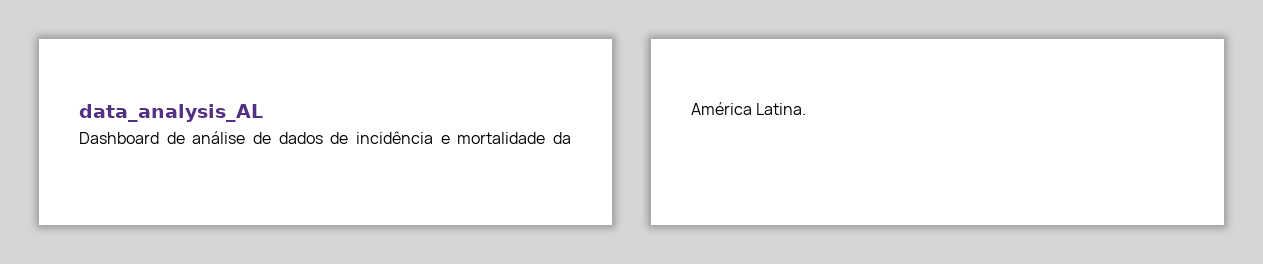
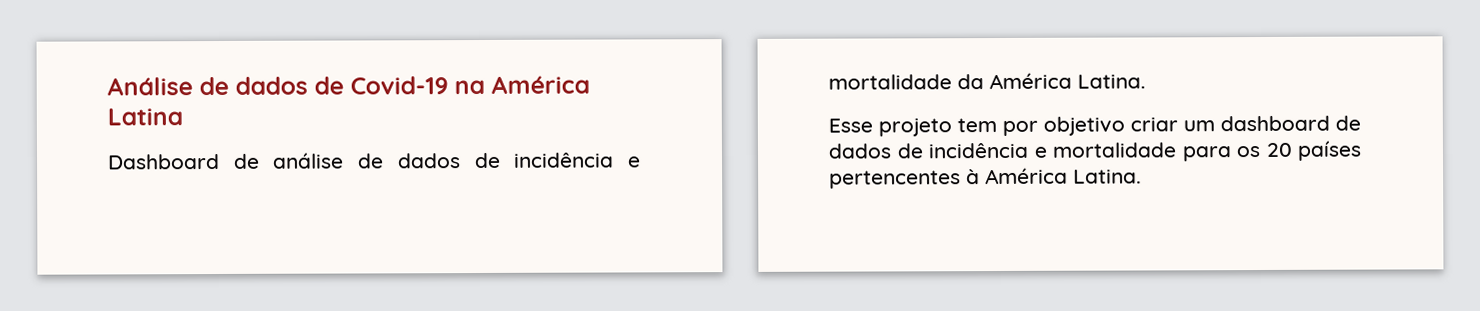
[79,104,263,122] data_analysis_AL -> [107,75,590,96] [107,108,183,126] Análise de dados de Covid-19 na América Latina
(807, 109) none -> [828,115,1361,137] [828,140,1362,162] [829,167,1142,189] // Esse projeto tem por objetivo criar um dashboard de dados de incidência e mortalidade para os 20 países pertencentes à América Latina.

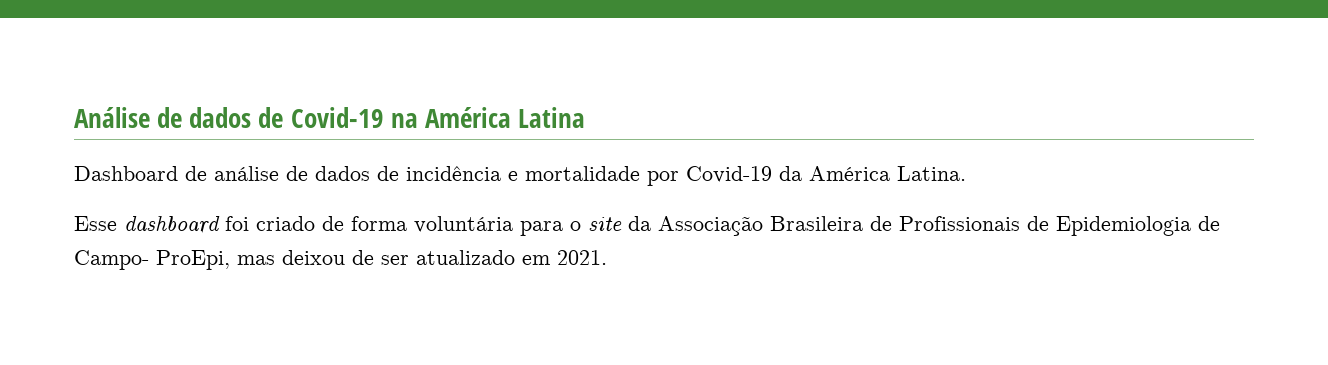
(952, 82) none -> [647,166,772,186] por Covid-19
[878,115,1361,137] [828,140,1362,162] [829,167,1142,189] projeto tem por objetivo criar um dashboard de dados de incidência e mortalidade para os 20 países pertencentes à América Latina. -> [124,216,1220,236] [74,250,607,270] dashboard foi criado de forma voluntária para o site da Associação Brasileira de Profissionais de Epidemiologia de Campo- ProEpi, mas deixou de ser atualizado em 2021.

